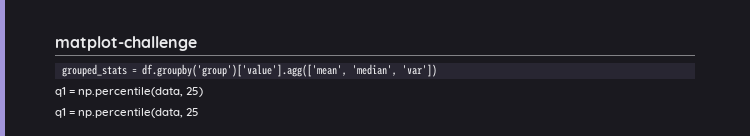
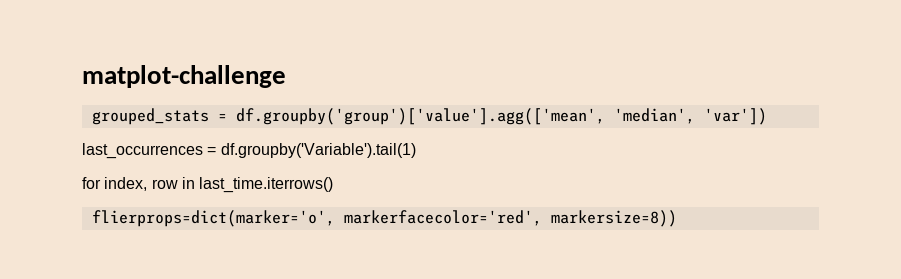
[55,87,204,97] [55,108,200,118] q1 = np.percentile(data, 25) // q1 = np.percentile(data, 25 -> [82,143,416,159] [82,177,334,193] [91,210,677,227] last_occurrences = df.groupby('Variable').tail(1) // for index, row in last_time.iterrows() // flierprops=dict(marker='o', markerfacecolor='red', markersize=8))

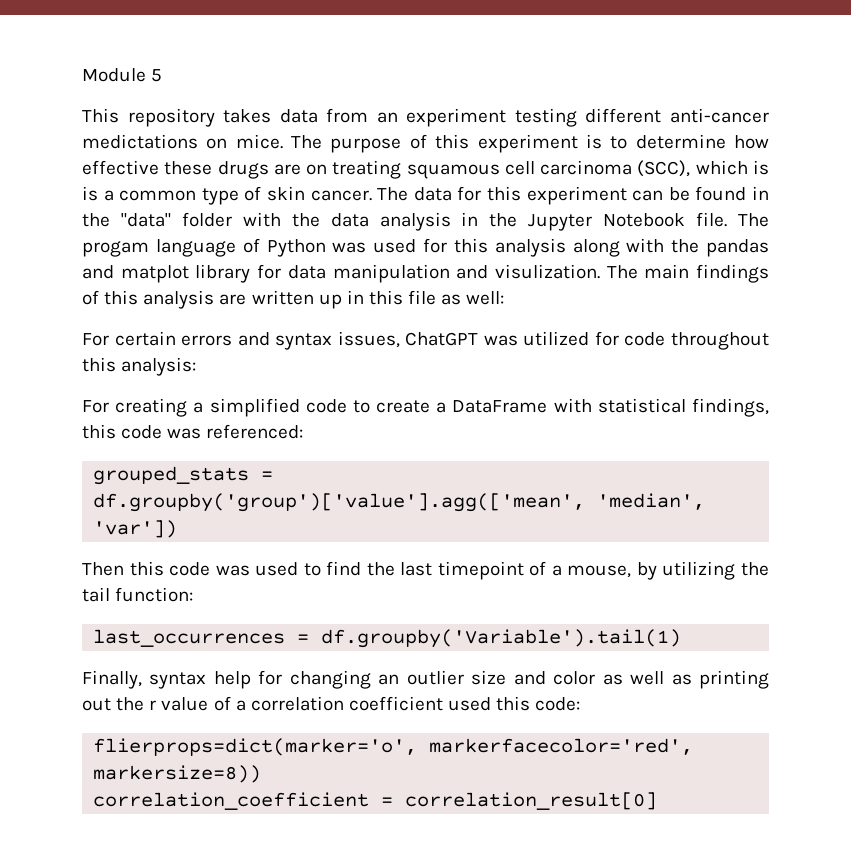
[82,65,286,88] matplot-challenge -> [82,68,163,82] [82,108,769,127] [82,134,769,153] [82,160,769,179] [82,186,770,205] [82,212,769,231] [82,238,770,257] [82,264,770,283] [82,290,505,309] [82,331,769,350] [82,357,197,376] [82,398,769,417] [82,424,304,439] Module 5 // This repository takes data from an experiment testing different anti-cancer medictations on mice. The purpose of this experiment is to determine how effective these drugs are on treating squamous cell carcinoma (SCC), which is is a common type of skin cancer. The data for this experiment can be found in the "data" folder with the data analysis in the Jupyter Notebook file. The progam language of Python was used for this analysis along with the pandas and matplot library for data manipulation and visulization. The main findings of this analysis are written up in this file as well: // For certain errors and syntax issues, ChatGPT was utilized for code throughout this analysis: // For creating a simplified code to create a DataFrame with statistical findings, this code was referenced:
[82,143,416,159] [82,177,334,193] last_occurrences = df.groupby('Variable').tail(1) // for index, row in last_time.iterrows() -> [82,561,769,580] [82,587,194,602] [93,629,682,648] [82,670,769,689] [82,696,581,711] Then this code was used to find the last timepoint of a mouse, by utilizing the tail function: // last_occurrences = df.groupby('Variable').tail(1) // Finally, syntax help for changing an outlier size and color as well as printing out the r value of a correlation coefficient used this code:
(677, 218) none -> [93,792,658,810] // correlation_coefficient = correlation_result[0]

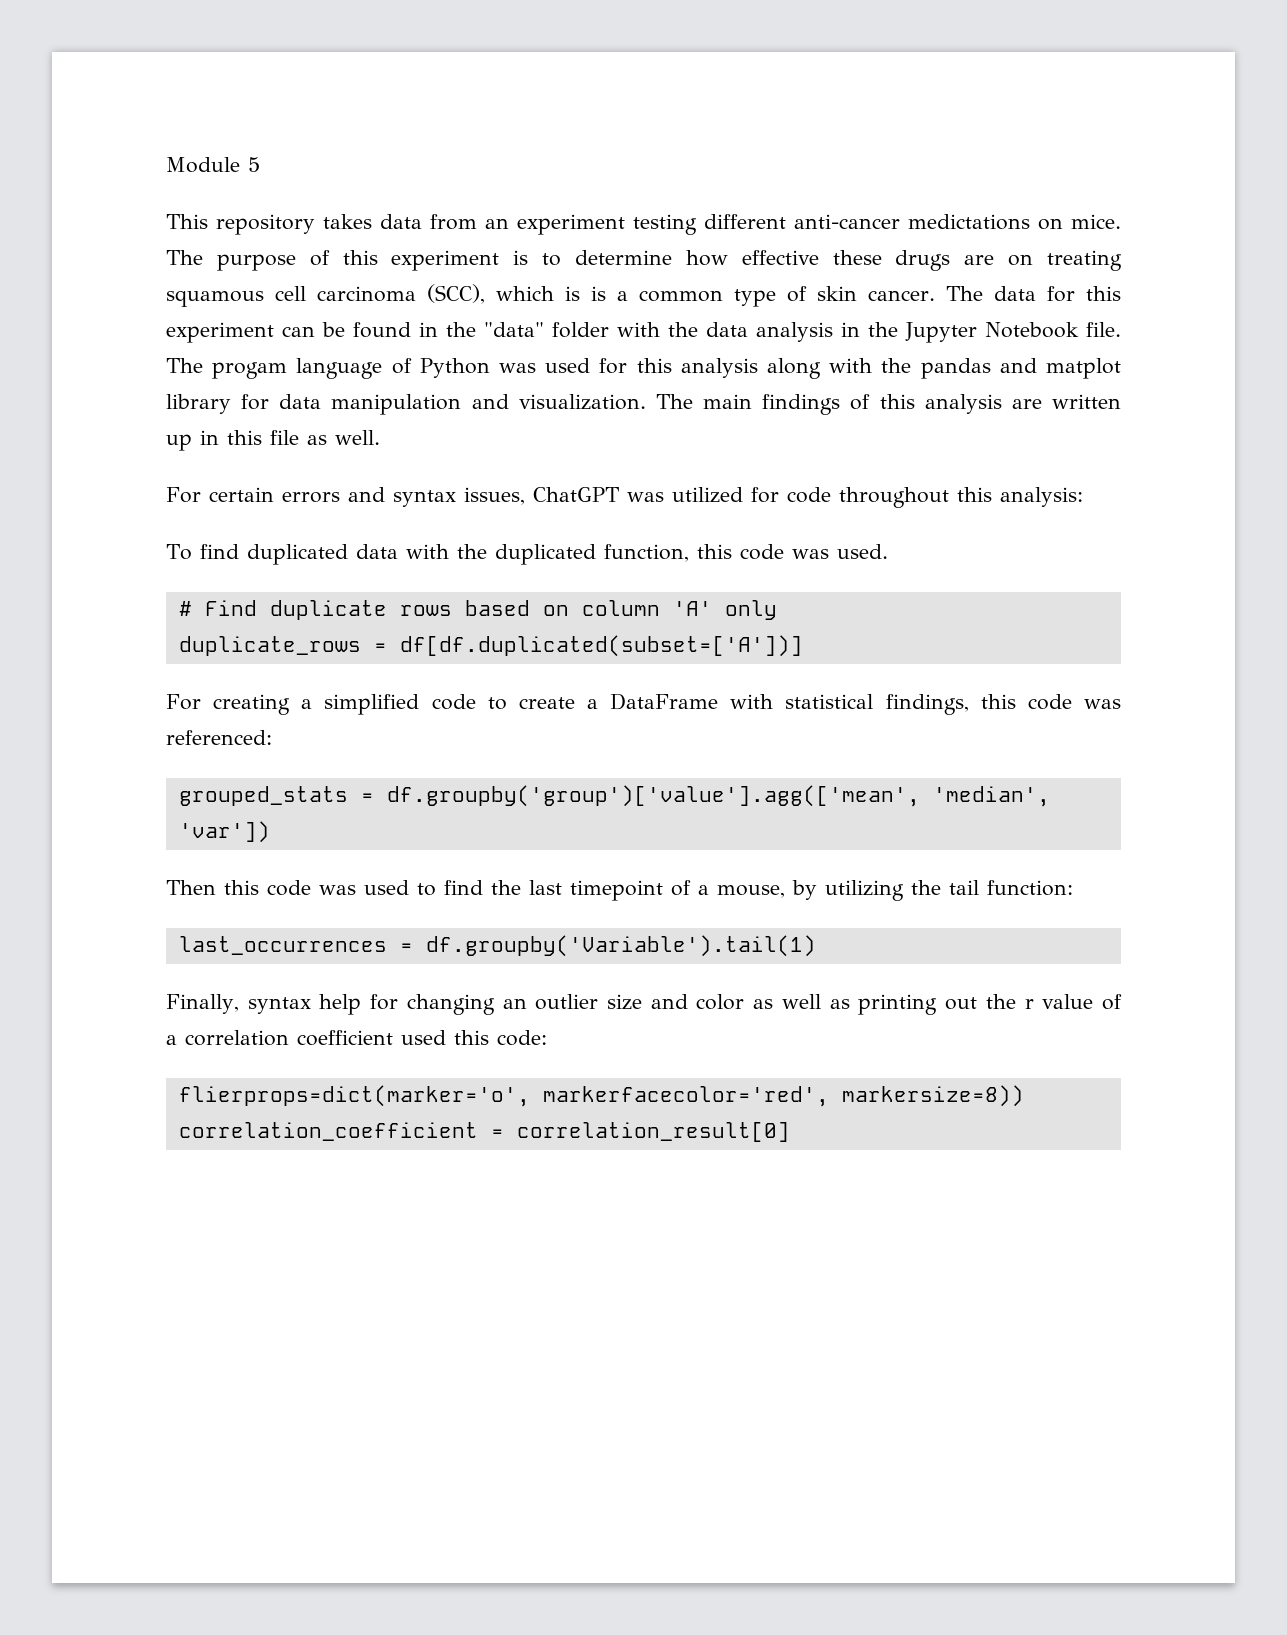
[494,264,600,279] visulization. -> [518,394,646,410] visualization.
[466,291,505,305] well: -> [335,430,380,445] well.
(197, 366) none -> [166,544,888,565] [178,600,777,620] [178,635,803,657] // To find duplicated data with the duplicated function, this code was used. // # Find duplicate rows based on column 'A' only // duplicate_rows = df[df.duplicated(subset=['A'])]

